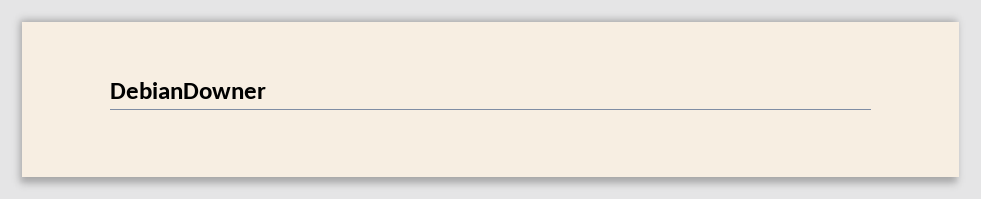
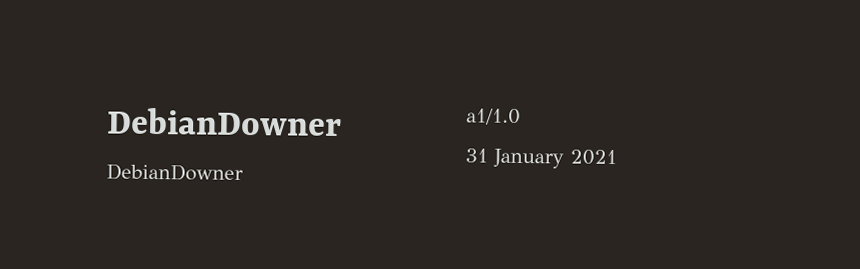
[110,82,266,99] DebianDowner -> [106,107,342,137] [106,163,244,181] [466,108,521,125] [465,148,617,169] DebianDowner // DebianDowner // a1/1.0 // 31 January 2021

